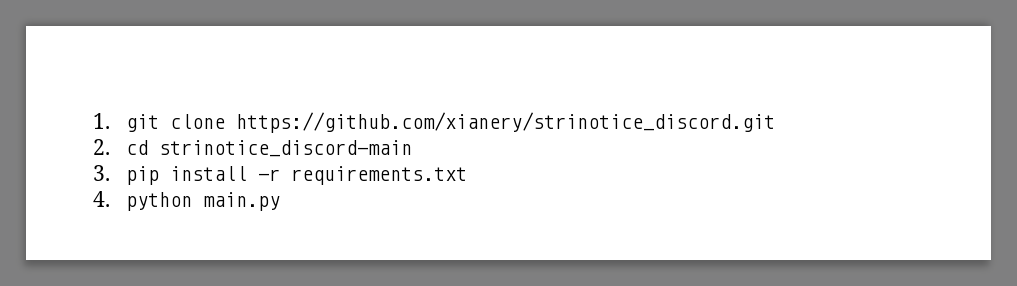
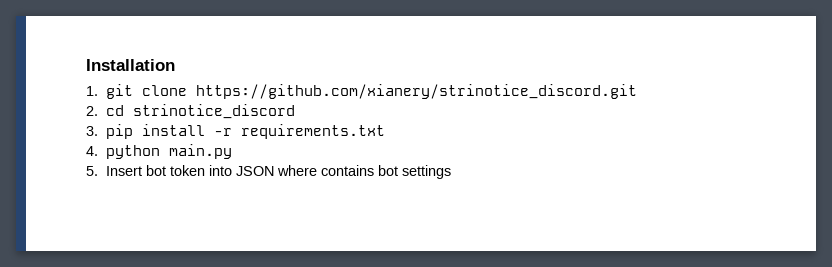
(93, 121) none -> [86,59,175,71] Installation //
[158,140,412,157] strinotice_discord-main -> [133,104,296,119] strinotice_discord
(280, 201) none -> [86,165,452,179] // 5. Insert bot token into JSON where contains bot settings

